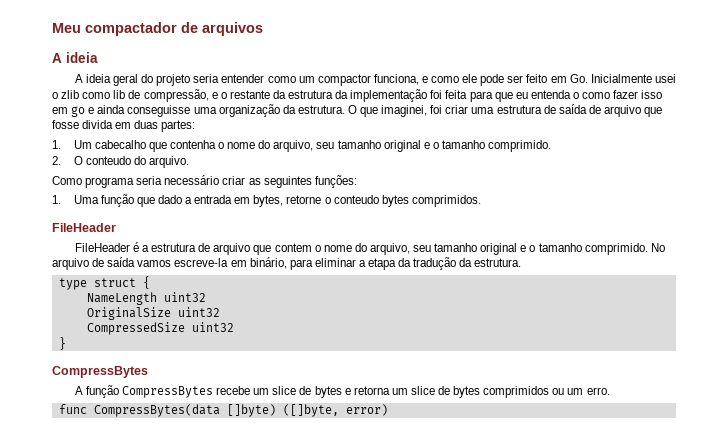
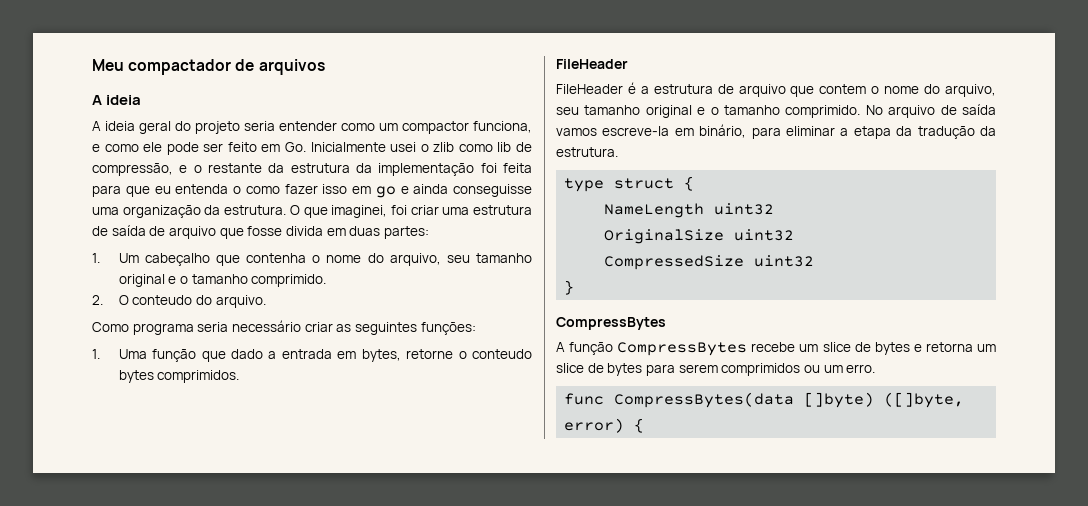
[94,140,146,149] cabecalho -> [144,253,210,266] cabeçalho
(481, 392) none -> [645,364,718,376] para serem
(388, 410) none -> [634,418,645,433] {

